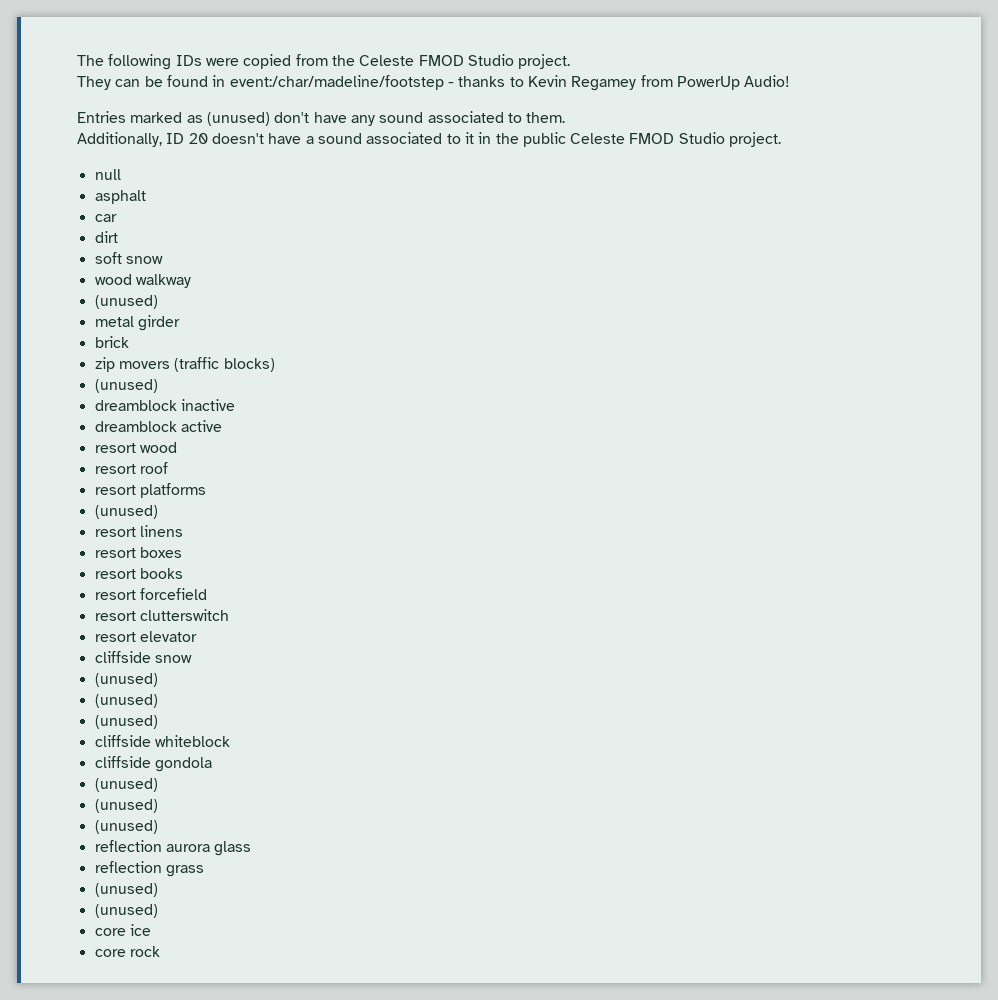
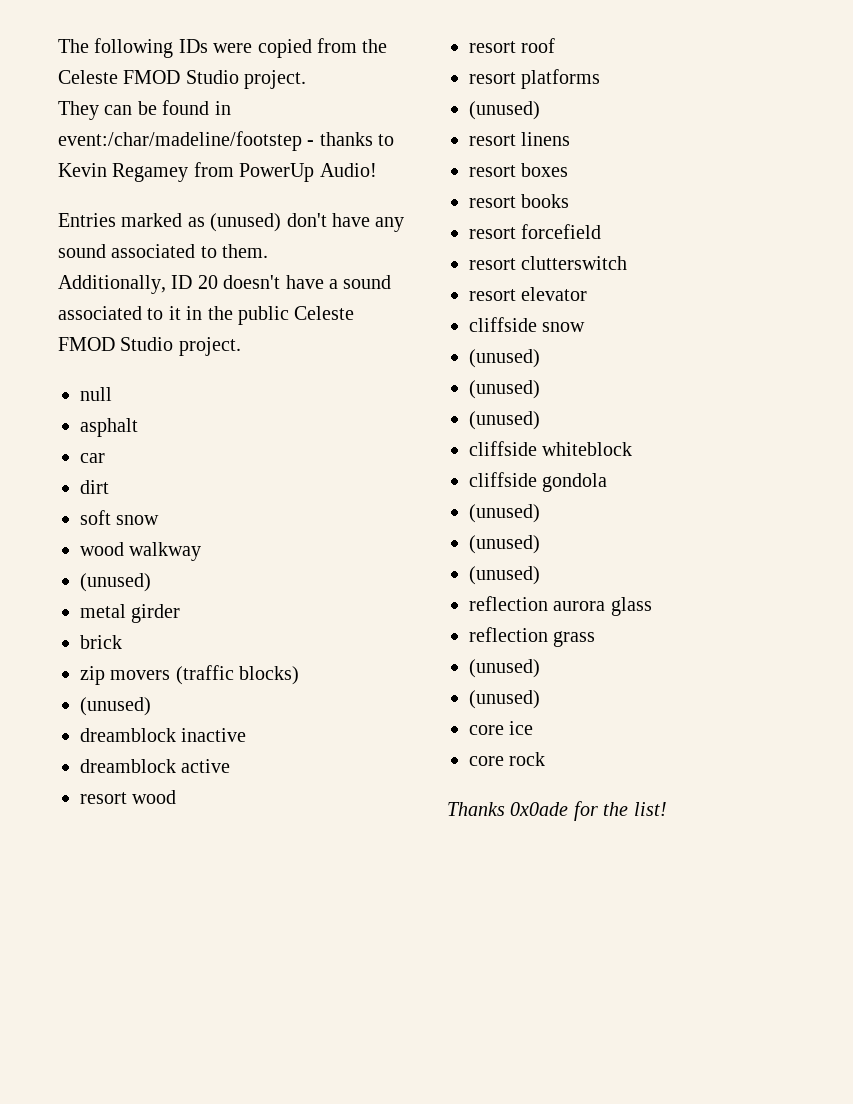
(160, 951) none -> [447,801,667,821] // Thanks 0x0ade for the list!

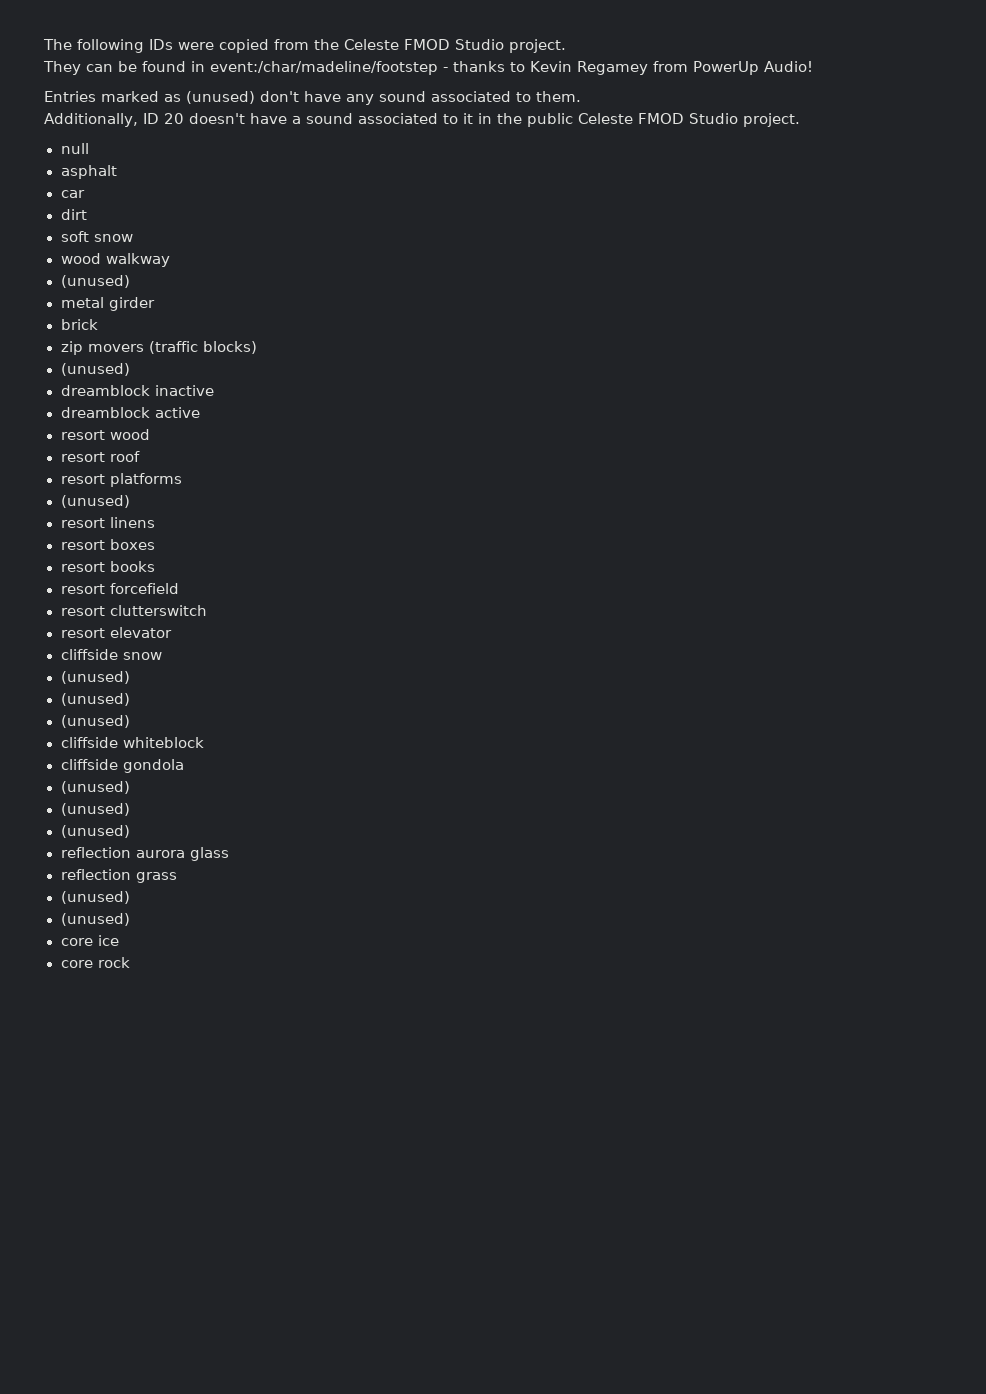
[447,801,667,821] // Thanks 0x0ade for the list! -> (130, 962) none

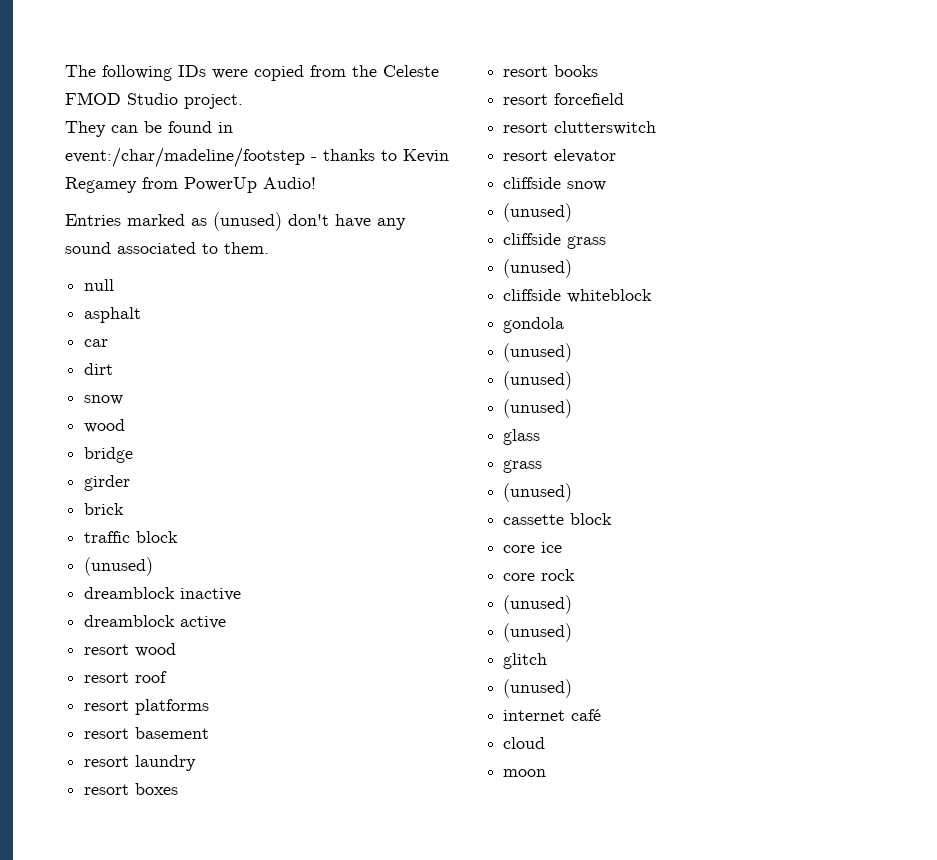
[44,113,800,127] // Additionally, ID 20 doesn't have a sound associated to it in the public Celeste FMOD Studio project. -> (269, 248) none
[60,231,89,242] soft -> (114, 369) none
[105,253,170,267] [60,275,130,288] [60,297,104,308] walkway // (unused) // metal -> [84,447,134,463] // bridge //
[60,341,257,355] zip movers (traffic blocks) -> [84,531,179,543] traffic block
[60,495,130,508] [60,517,155,528] (unused) // resort linens -> [84,727,210,739] [84,755,197,771] resort basement // resort laundry
[60,693,130,706] (unused) -> [503,233,607,249] cliffside grass
[60,759,118,770] cliffside -> (653, 296) none
[60,847,185,858] reflection aurora -> (573, 408) none
[60,869,177,883] [60,891,130,904] [60,913,130,926] reflection grass // (unused) // (unused) -> [503,460,543,473] [503,483,573,502] [503,513,613,525] grass // (unused) // cassette block
(130, 962) none -> [503,595,573,614] [503,623,573,642] [503,653,548,669] [503,679,573,698] [503,709,602,721] [503,737,546,749] [503,769,547,777] // (unused) // (unused) // glitch // (unused) // internet café // cloud // moon

